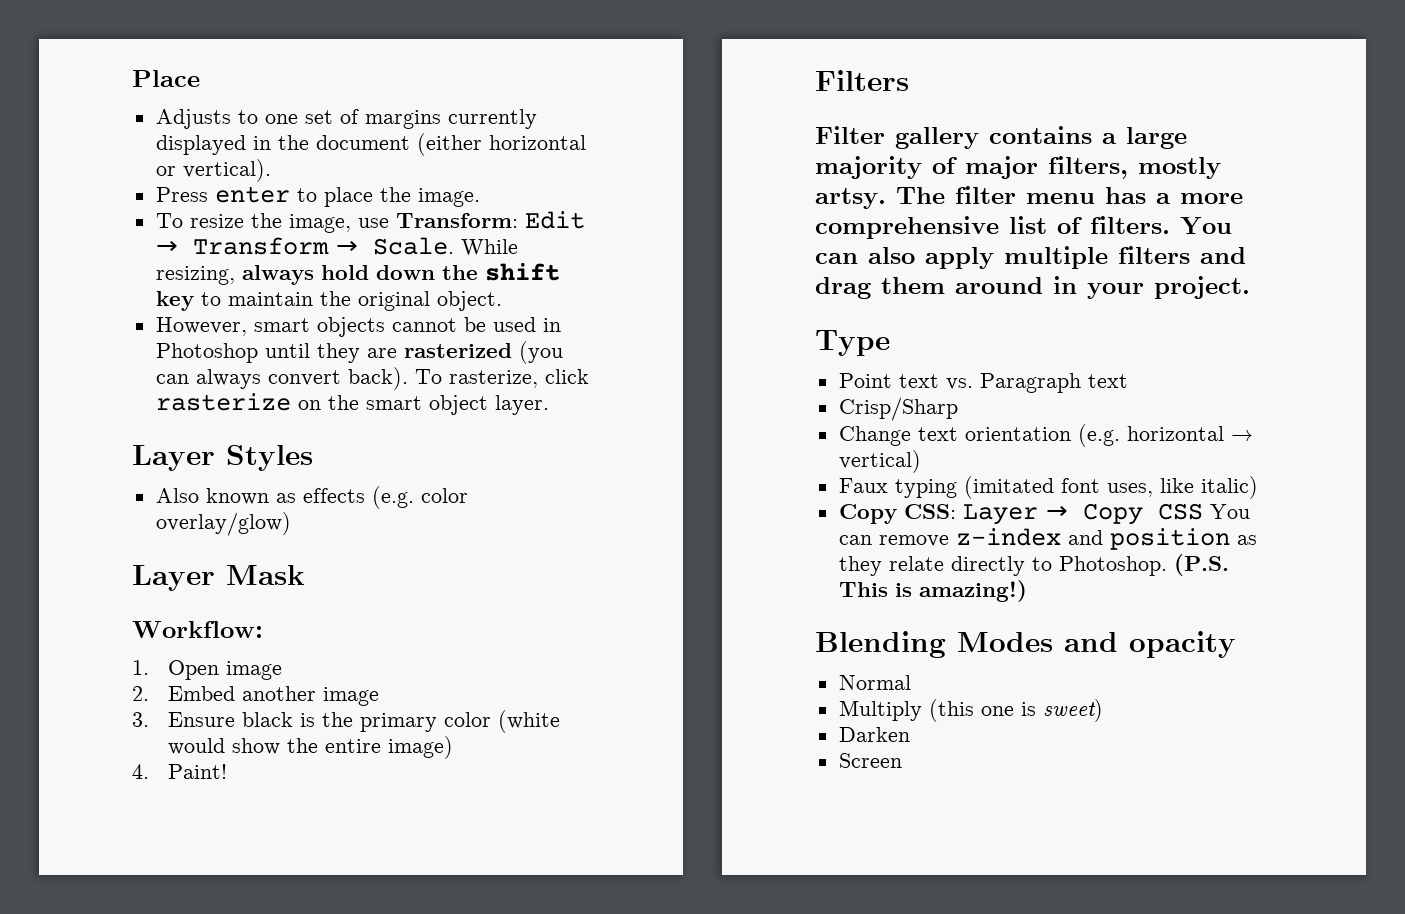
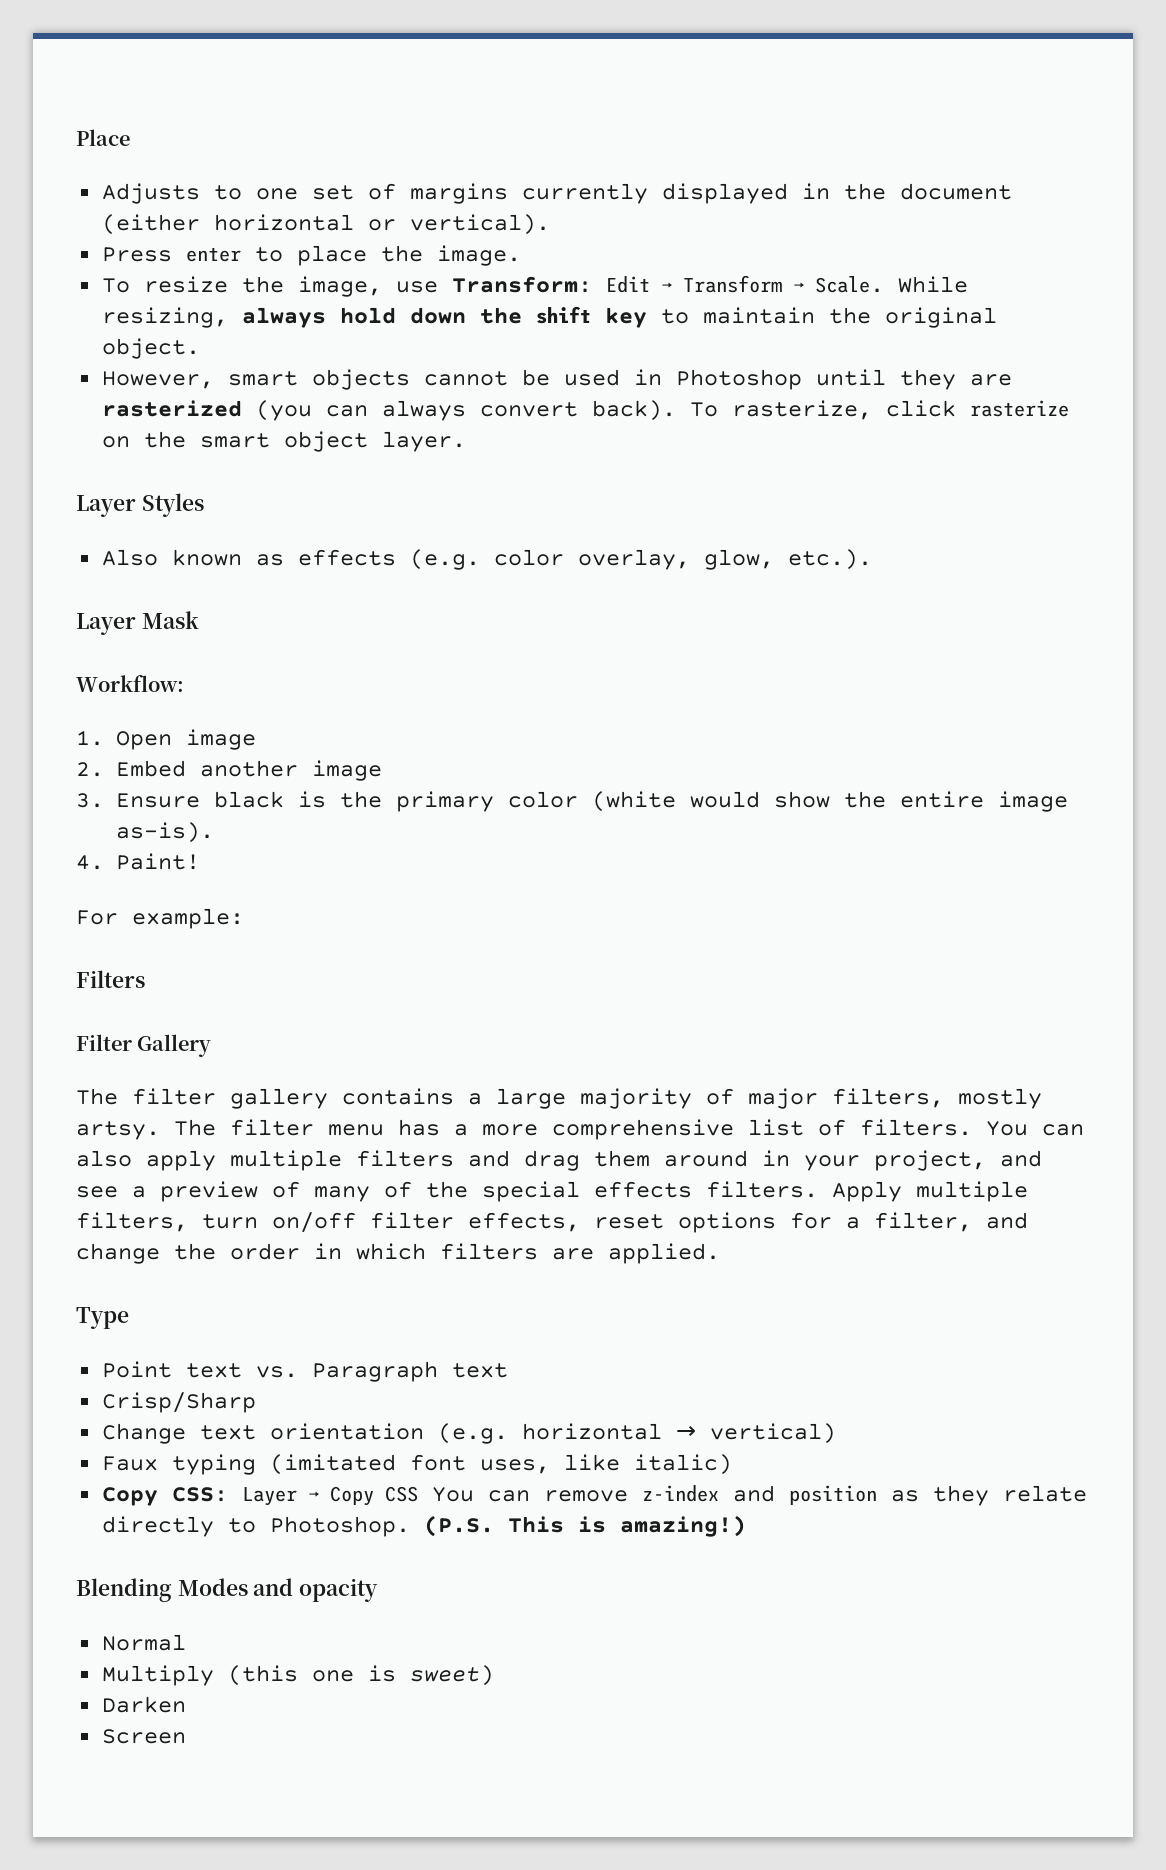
[155,512,291,536] overlay/glow) -> [577,549,872,570] overlay, glow, etc.).
[387,736,453,759] image) -> [997,791,1068,812] [115,822,214,843] image as-is).
(227, 771) none -> [76,908,244,929] // For example:
(885, 135) none -> [137,1034,212,1057] [76,1088,216,1105] Gallery // The filter
[1154,276,1250,299] project. -> [874,1150,1042,1171] [76,1181,1028,1202] [76,1212,1028,1233] [76,1243,720,1264] project, and see a preview of many of the special effects filters. Apply multiple filters, turn on/off filter effects, reset options for a filter, and change the order in which filters are applied.

